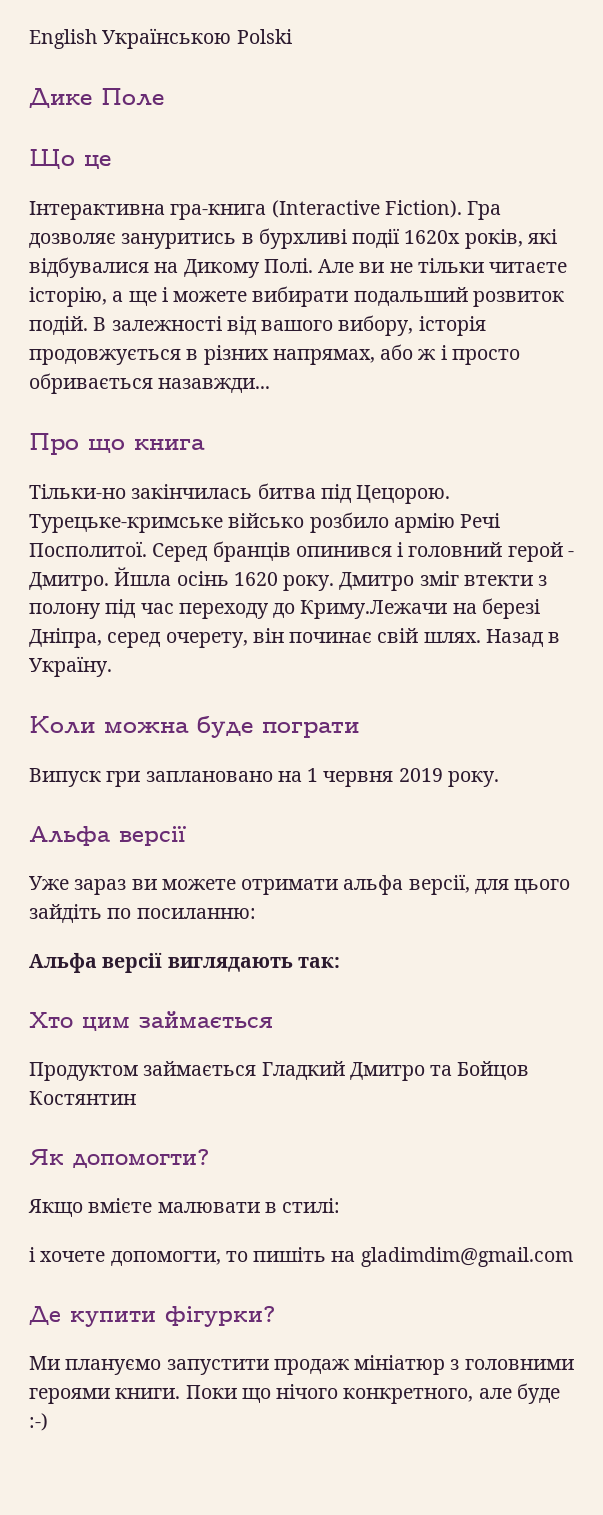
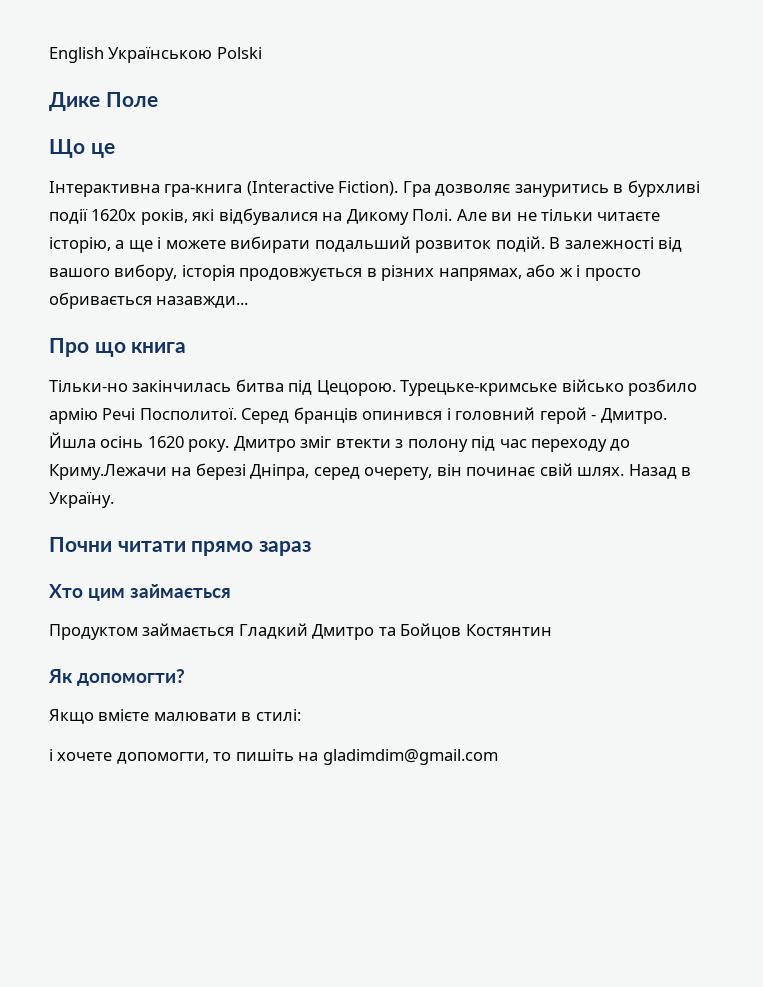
[29,716,359,738] [29,768,499,787] [29,826,186,846] [29,874,571,895] [29,904,256,923] [29,952,340,973] Коли можна буде пограти // Випуск гри заплановано на 1 червня 2019 року. // Альфа версії // Уже зараз ви можете отримати альфа версії, для цього зайдіть по посиланню: // Альфа версії виглядають так: -> [49,537,312,556] Почни читати прямо зараз
[29,1306,275,1327] [29,1355,574,1375] [29,1383,560,1404] [29,1413,48,1431] // Де купити фігурки? // Ми плануємо запустити продаж мініатюр з головними героями книги. Поки що нічого конкретного, але буде :-) -> (498, 757) none

